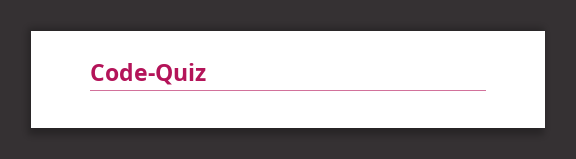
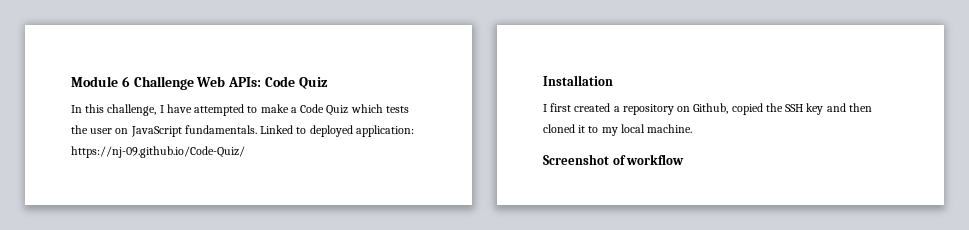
[90,63,206,85] Code-Quiz -> [71,76,328,90] [71,104,409,116] [71,125,414,137] [71,146,245,158] [543,75,613,86] [543,103,872,115] [543,124,693,136] [543,154,685,165] Module 6 Challenge Web APIs: Code Quiz // In this challenge, I have attempted to make a Code Quiz which tests the user on JavaScript fundamentals. Linked to deployed application: https://nj-09.github.io/Code-Quiz/ // Installation // I first created a repository on Github, copied the SSH key and then cloned it to my local machine. // Screenshot of workflow

